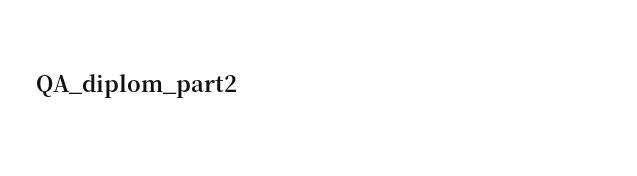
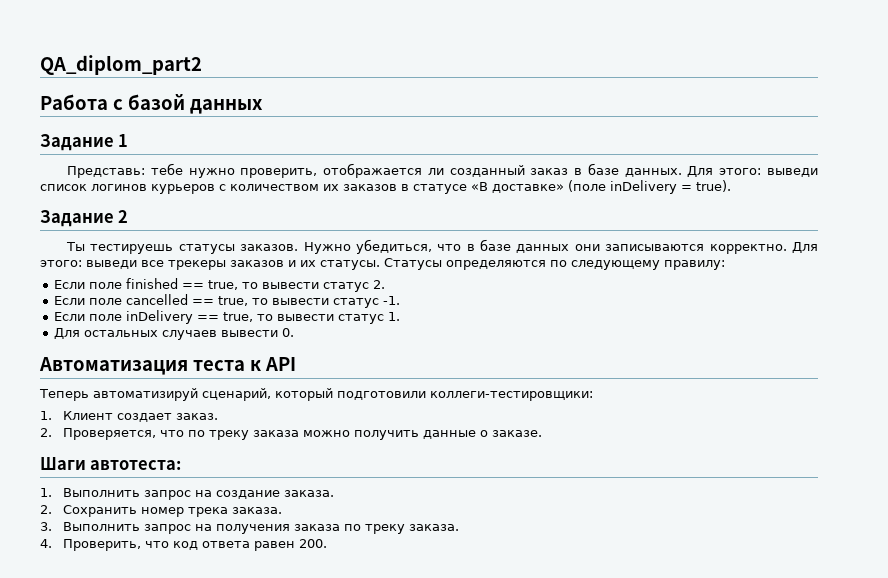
(237, 86) none -> [40,94,263,114] [40,134,129,151] [67,163,819,178] [40,180,731,194] [40,210,129,227] [66,239,818,254] [40,258,725,270] [54,278,386,292] [54,294,401,308] [54,310,401,324] [54,328,295,340] [39,357,296,375] [39,388,593,401] [40,411,218,422] [40,428,542,440] [40,457,182,470] [40,488,334,500] [40,505,282,517] [40,522,459,534] [40,539,327,551] // Работа с базой данных // Задание 1 // Представь: тебе нужно проверить, отображается ли созданный заказ в базе данных. Для этого: выведи список логинов курьеров с количеством их заказов в статусе «В доставке» (поле inDelivery = true). // Задание 2 // Ты тестируешь статусы заказов. Нужно убедиться, что в базе данных они записываются корректно. Для этого: выведи все трекеры заказов и их статусы. Статусы определяются по следующему правилу: // Если поле finished == true, то вывести статус 2. // Если поле canсelled == true, то вывести статус -1. // Если поле inDelivery == true, то вывести статус 1. // Для остальных случаев вывести 0. // Автоматизация теста к API // Теперь автоматизируй сценарий, который подготовили коллеги-тестировщики: // 1. Клиент создает заказ. // 2. Проверяется, что по треку заказа можно получить данные о заказе. // Шаги автотеста: // 1. Выполнить запрос на создание заказа. // 2. Сохранить номер трека заказа. // 3. Выполнить запрос на получения заказа по треку заказа. // 4. Проверить, что код ответа равен 200.

